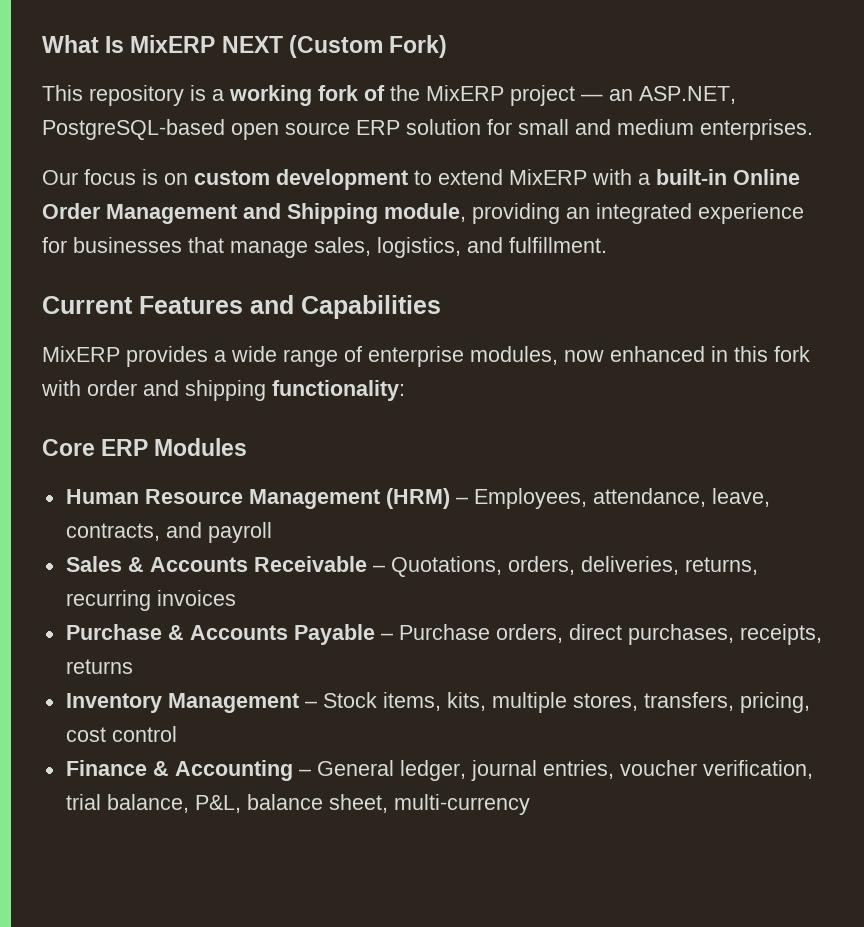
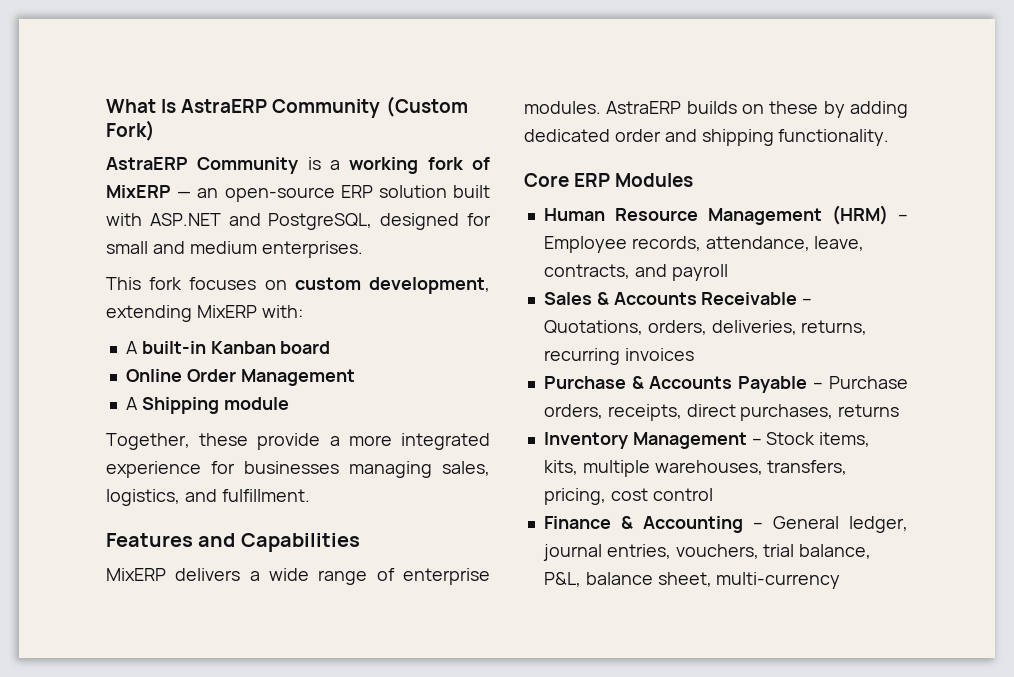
[130,35,283,53] MixERP NEXT -> [181,99,381,118] AstraERP Community
[42,85,184,106] This repository -> [106,157,299,174] AstraERP Community
[390,85,736,106] [42,119,481,140] the MixERP project — an ASP.NET, PostgreSQL-based open source ERP solution -> [106,185,491,202] [106,213,460,230] MixERP — an open-source ERP solution built with ASP.NET and PostgreSQL, designed
[42,169,800,190] [42,203,590,224] Our focus is on custom development to extend MixERP with a built-in Online Order Management and Shipping module, providing an -> [106,277,490,294] [106,305,303,322] [125,341,331,354] [125,369,355,386] [125,397,289,414] [106,433,392,450] This fork focuses on custom development, extending MixERP with: // A built-in Kanban board // Online Order Management // A Shipping module // Together, these provide a more
[188,237,308,258] that manage -> [349,461,432,478] managing
[42,296,133,314] Current -> (310, 495) none
[126,346,208,367] provides -> [175,568,241,581] delivers
[470,346,810,365] [41,380,81,396] modules, now enhanced in this fork with -> [524,101,908,118] [524,129,610,142] modules. AstraERP builds on these by adding dedicated
[272,380,405,401] functionality: -> [778,129,890,146] functionality.
[473,488,587,509] Employees, -> [543,236,701,253] Employee records,
(563, 633) none -> [607,404,682,421] receipts,
[739,624,822,645] receipts, -> (834, 412) none
[572,693,638,711] stores, -> [654,460,763,475] warehouses,
[619,760,813,779] voucher verification, -> [675,544,759,559] vouchers,

